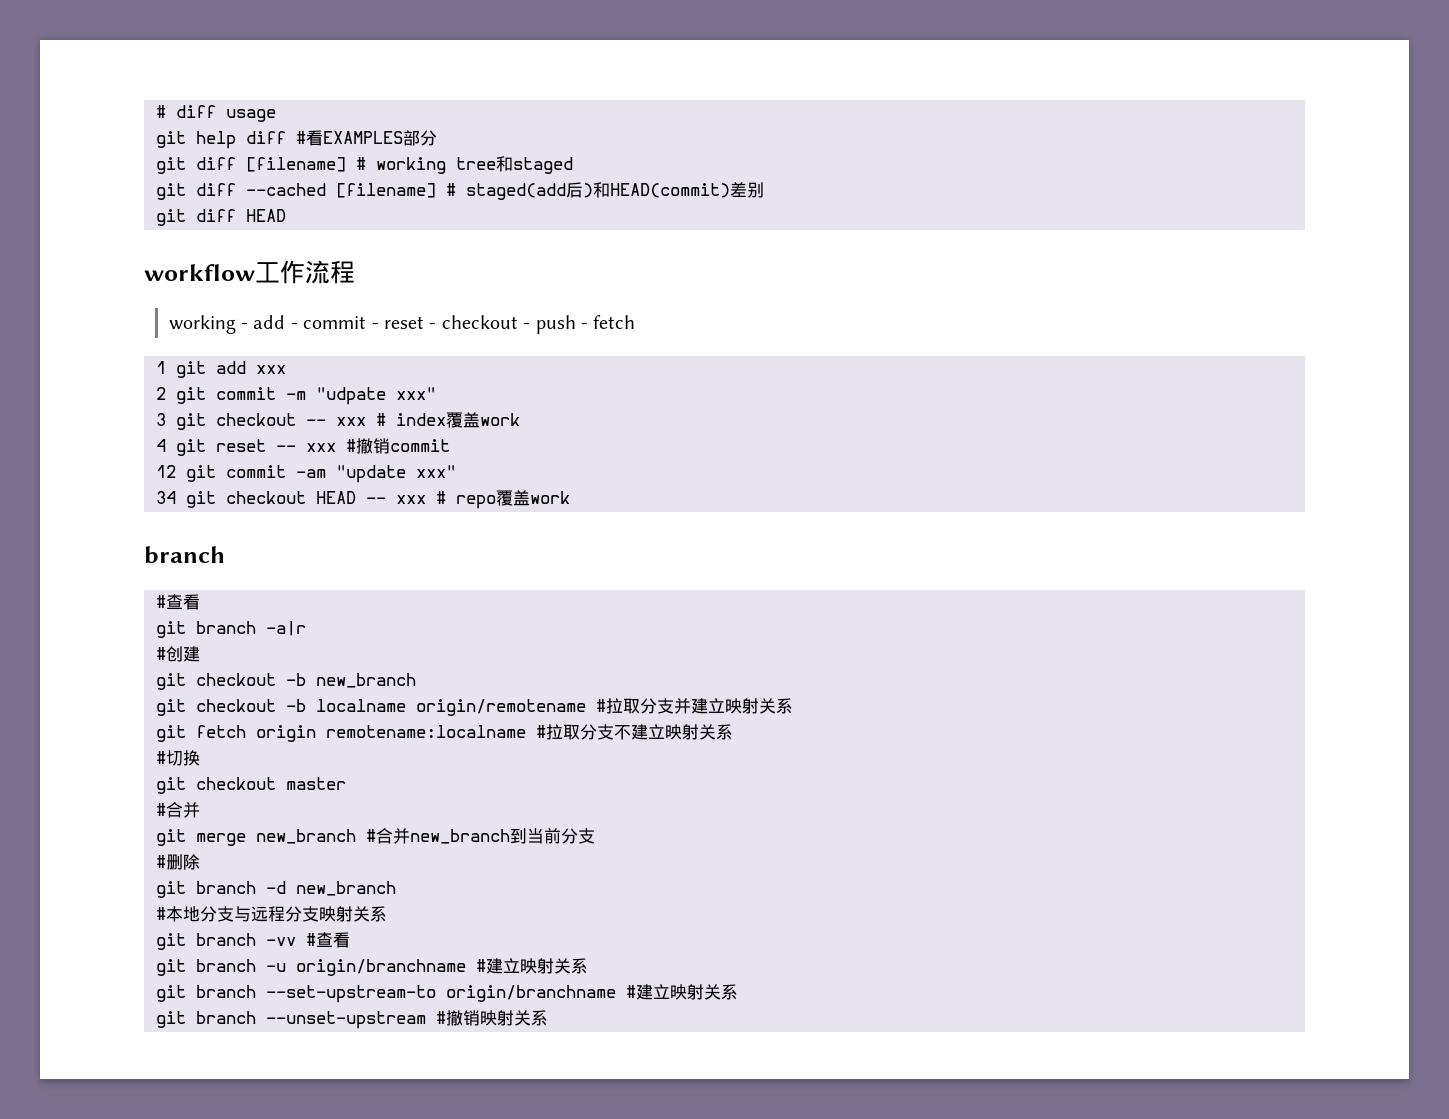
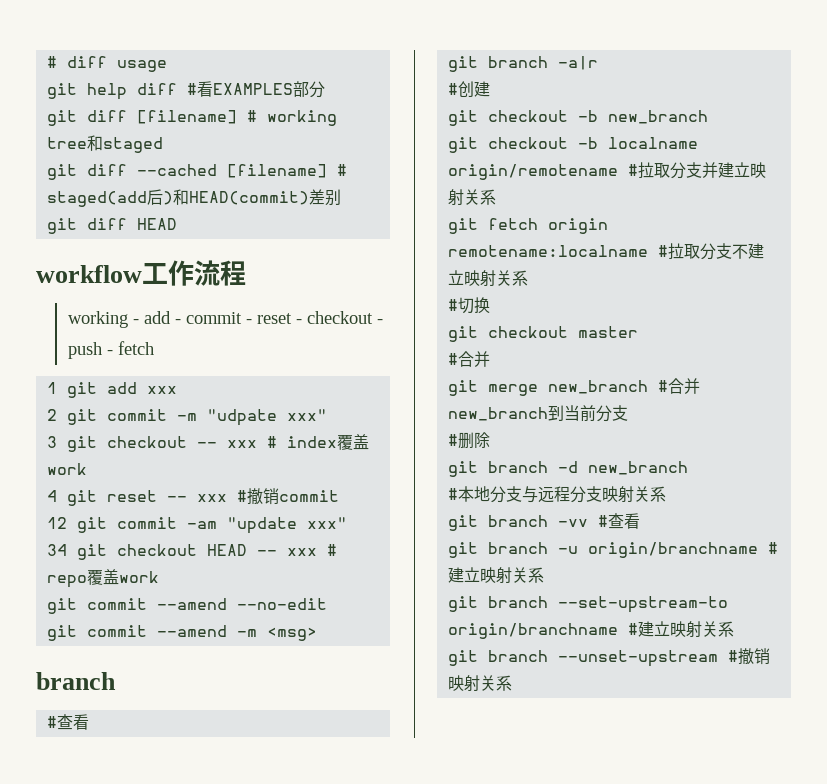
(570, 497) none -> [47,598,328,614] [47,625,318,641] // git commit --amend --no-edit // git commit --amend -m <msg>

